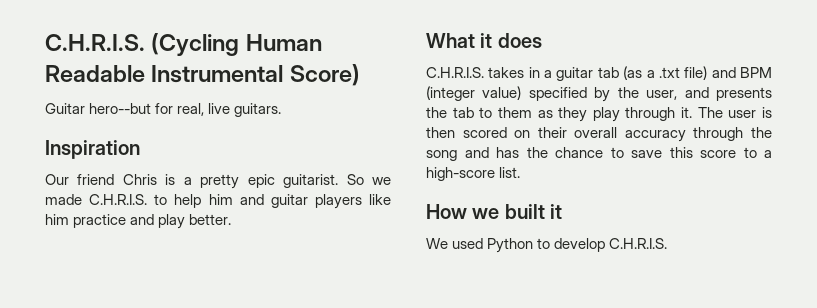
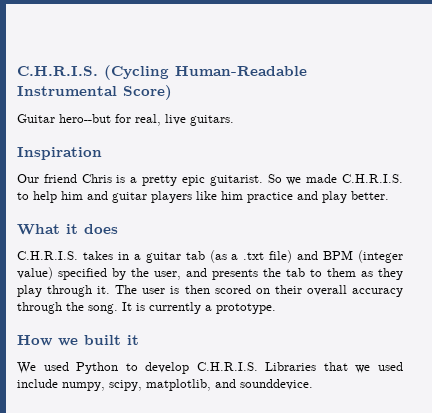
[245,34,322,51] [45,65,145,82] Human Readable -> [175,66,307,76] Human-Readable
[426,147,772,161] [426,167,521,181] song and has the chance to save this score to a high-score list. -> [88,302,276,314] song. It is currently a prototype.
(668, 243) none -> [265,362,403,373] [17,379,313,391] Libraries that we used include numpy, scipy, matplotlib, and sounddevice.

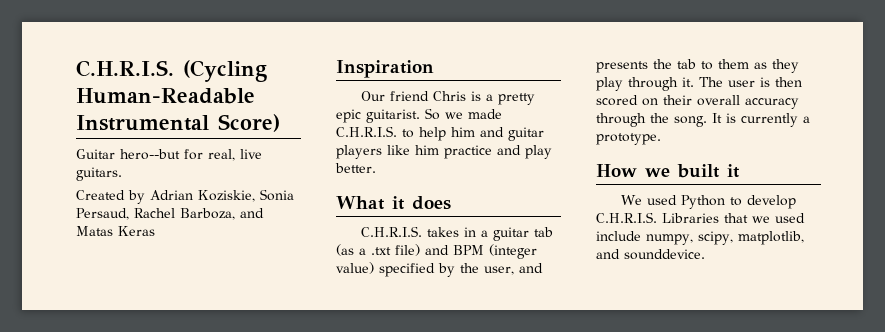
(234, 120) none -> [76,189,294,204] [76,208,264,220] [76,226,155,236] // Created by Adrian Koziskie, Sonia Persaud, Rachel Barboza, and Matas Keras

